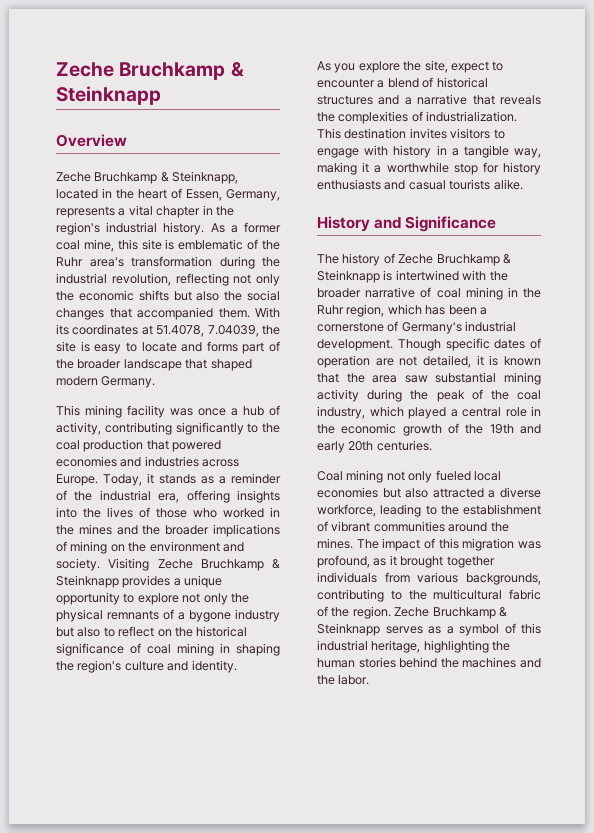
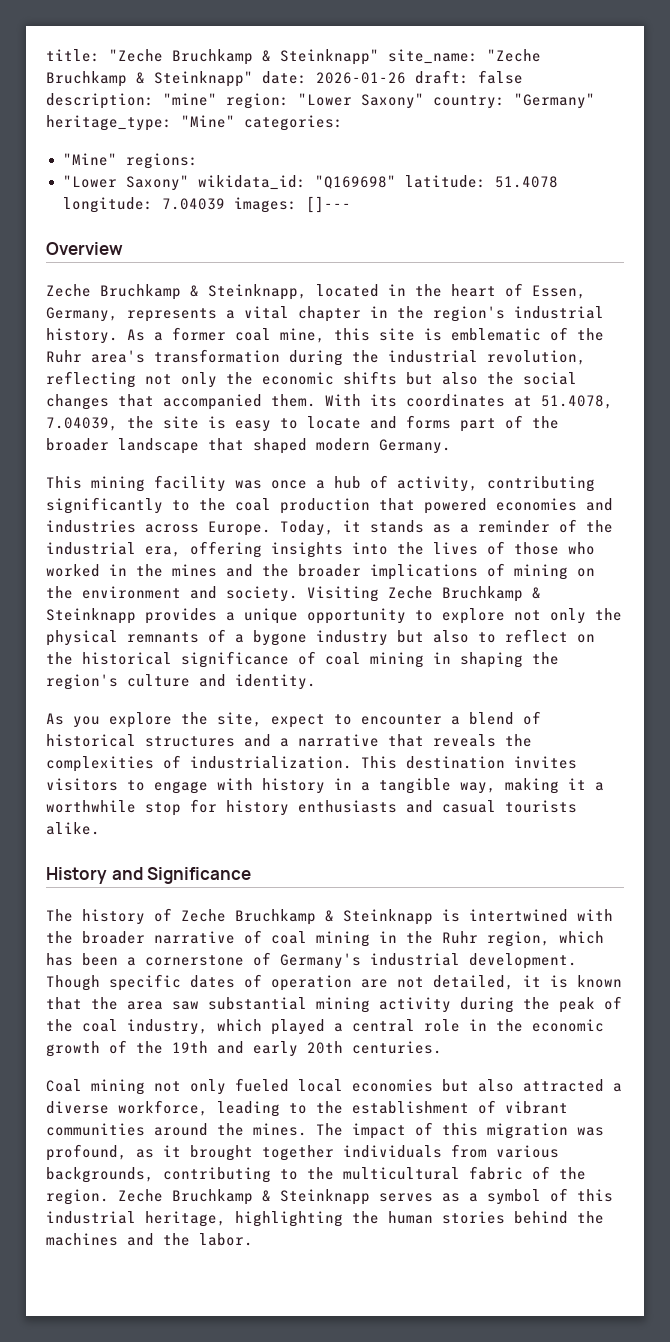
[56,62,244,80] [56,86,161,105] Zeche Bruchkamp & Steinknapp -> [46,49,541,65] [46,70,523,87] [46,93,595,109] [46,115,343,131] [62,153,198,169] [62,175,558,191] [62,196,351,213] title: "Zeche Bruchkamp & Steinknapp" site_name: "Zeche Bruchkamp & Steinknapp" date: 2026-01-26 draft: false description: "mine" region: "Lower Saxony" country: "Germany" heritage_type: "Mine" categories: // "Mine" regions: // "Lower Saxony" wikidata_id: "Q169698" latitude: 51.4078 longitude: 7.04039 images: []---

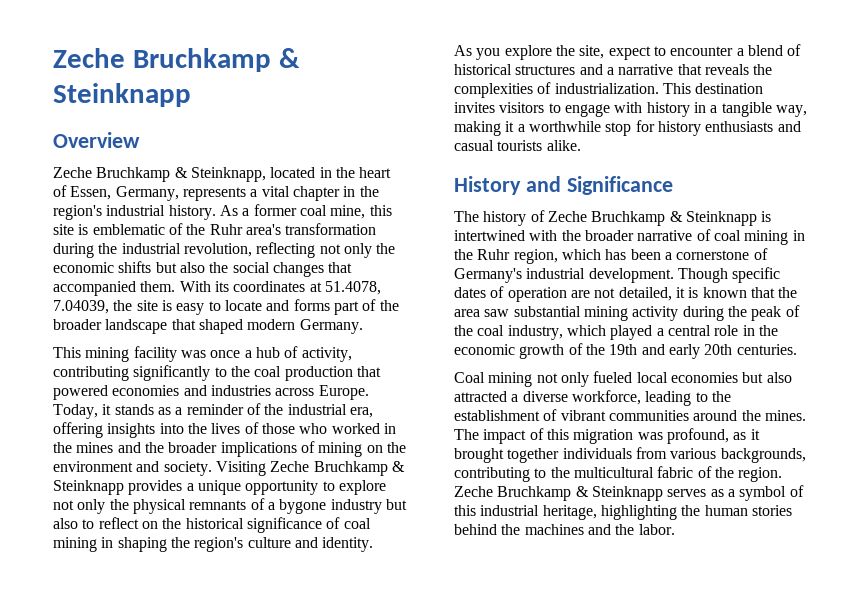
[46,49,541,65] [46,70,523,87] [46,93,595,109] [46,115,343,131] [62,153,198,169] [62,175,558,191] [62,196,351,213] title: "Zeche Bruchkamp & Steinknapp" site_name: "Zeche Bruchkamp & Steinknapp" date: 2026-01-26 draft: false description: "mine" region: "Lower Saxony" country: "Germany" heritage_type: "Mine" categories: // "Mine" regions: // "Lower Saxony" wikidata_id: "Q169698" latitude: 51.4078 longitude: 7.04039 images: []--- -> [53,48,300,72] [53,83,191,107] Zeche Bruchkamp & Steinknapp

